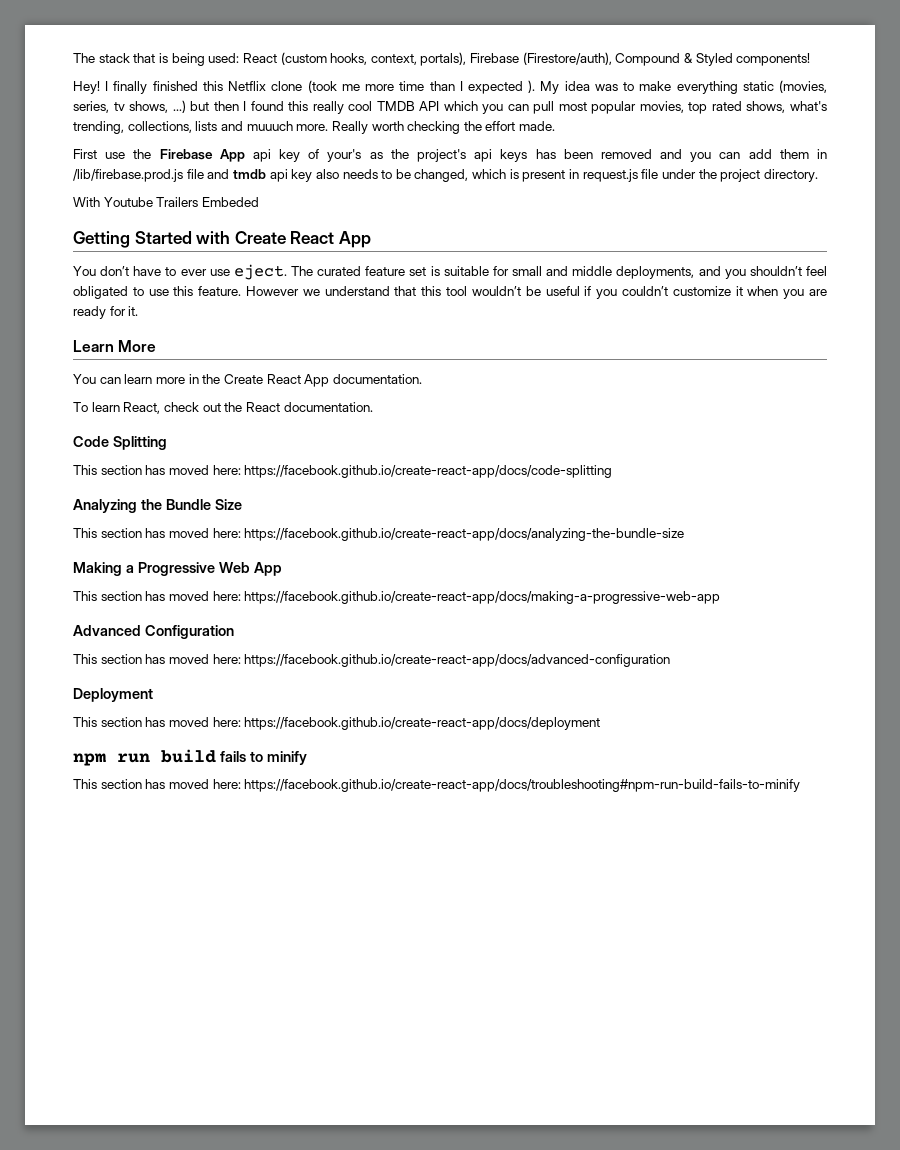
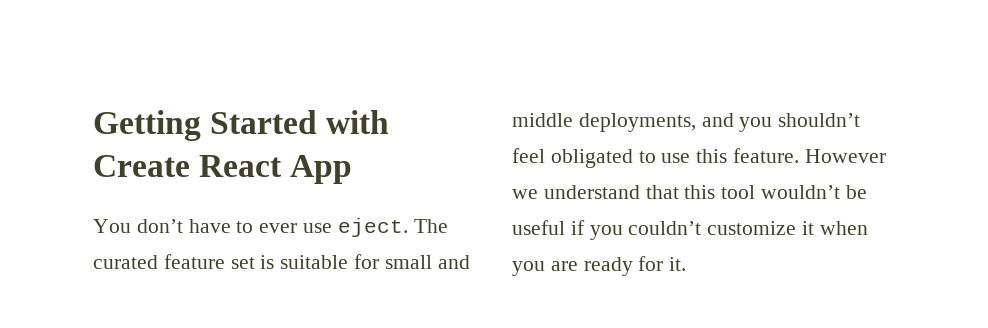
[73,52,811,66] [73,80,828,94] [73,100,827,114] [73,121,556,134] [73,149,827,162] [73,169,818,182] [73,197,259,207] The stack that is being used: React (custom hooks, context, portals), Firebase (Firestore/auth), Compound & Styled components! // Hey! I finally finished this Netflix clone (took me more time than I expected ). My idea was to make everything static (movies, series, tv shows, ...) but then I found this really cool TMDB API which you can pull most popular movies, top rated shows, what's trending, collections, lists and muuuch more. Really worth checking the effort made. // First use the Firebase App api key of your's as the project's api keys has been removed and you can add them in /lib/firebase.prod.js file and tmdb api key also needs to be changed, which is present in request.js file under the project directory. // With Youtube Trailers Embeded // -> (93, 125) none
[73,340,157,352] [73,374,422,387] [73,402,373,414] [73,436,167,450] [73,465,613,478] [73,499,242,513] [73,528,685,541] [73,562,282,576] [73,591,721,604] [73,625,234,639] [73,654,671,667] [73,688,153,702] [73,717,601,730] [73,749,307,766] [73,779,801,792] // Learn More // You can learn more in the Create React App documentation. // To learn React, check out the React documentation. // Code Splitting // This section has moved here: https://facebook.github.io/create-react-app/docs/code-splitting // Analyzing the Bundle Size // This section has moved here: https://facebook.github.io/create-react-app/docs/analyzing-the-bundle-size // Making a Progressive Web App // This section has moved here: https://facebook.github.io/create-react-app/docs/making-a-progressive-web-app // Advanced Configuration // This section has moved here: https://facebook.github.io/create-react-app/docs/advanced-configuration // Deployment // This section has moved here: https://facebook.github.io/create-react-app/docs/deployment // npm run build fails to minify // This section has moved here: https://facebook.github.io/create-react-app/docs/troubleshooting#npm-run-build-fails-to-minify -> (687, 264) none

